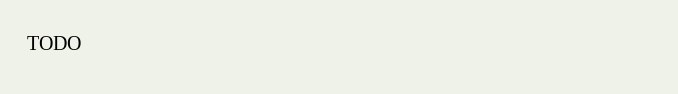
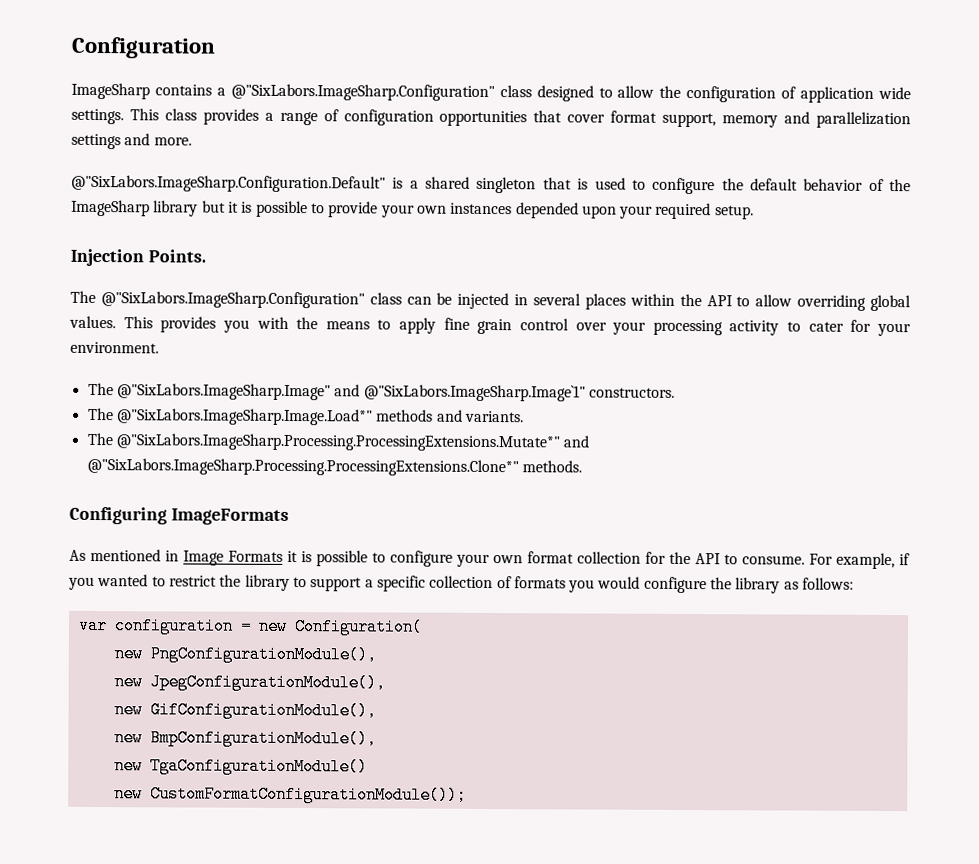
[27,36,81,50] TODO -> [71,36,215,59] [71,82,911,103] [71,108,912,129] [71,133,192,150] [71,174,912,195] [71,199,754,220] [70,248,206,267] [70,290,912,312] [69,315,912,337] [70,341,159,354] [87,382,675,402] [87,407,524,426] [86,432,590,452] [86,457,582,477] [69,506,289,525] [69,548,910,570] [68,574,855,594] [77,616,423,636] [113,645,377,664] [113,673,386,692] [113,701,377,720] [113,729,377,748] [113,757,368,776] [113,785,467,804] Configuration // ImageSharp contains a @"SixLabors.ImageSharp.Configuration" class designed to allow the configuration of application wide settings. This class provides a range of configuration opportunities that cover format support, memory and parallelization settings and more. // @"SixLabors.ImageSharp.Configuration.Default" is a shared singleton that is used to configure the default behavior of the ImageSharp library but it is possible to provide your own instances depended upon your required setup. // Injection Points. // The @"SixLabors.ImageSharp.Configuration" class can be injected in several places within the API to allow overriding global values. This provides you with the means to apply fine grain control over your processing activity to cater for your environment. // The @"SixLabors.ImageSharp.Image" and @"SixLabors.ImageSharp.Image`1" constructors. // The @"SixLabors.ImageSharp.Image.Load*" methods and variants. // The @"SixLabors.ImageSharp.Processing.ProcessingExtensions.Mutate*" and @"SixLabors.ImageSharp.Processing.ProcessingExtensions.Clone*" methods. // Configuring ImageFormats // As mentioned in Image Formats it is possible to configure your own format collection for the API to consume. For example, if you wanted to restrict the library to support a specific collection of formats you would configure the library as follows: // var configuration = new Configuration( // new PngConfigurationModule(), // new JpegConfigurationModule(), // new GifConfigurationModule(), // new BmpConfigurationModule(), // new TgaConfigurationModule() // new CustomFormatConfigurationModule());

